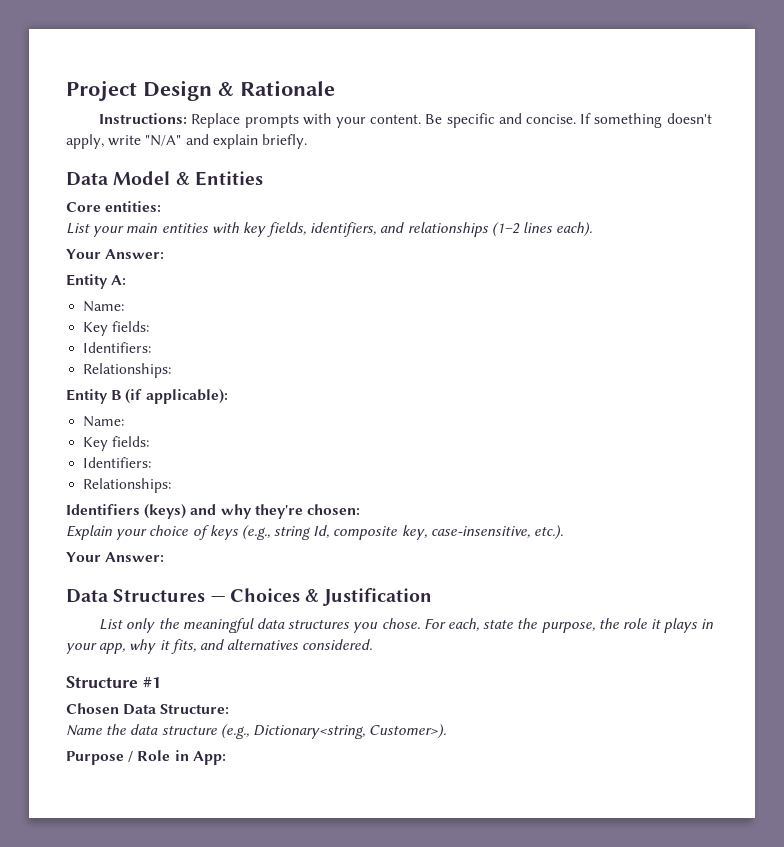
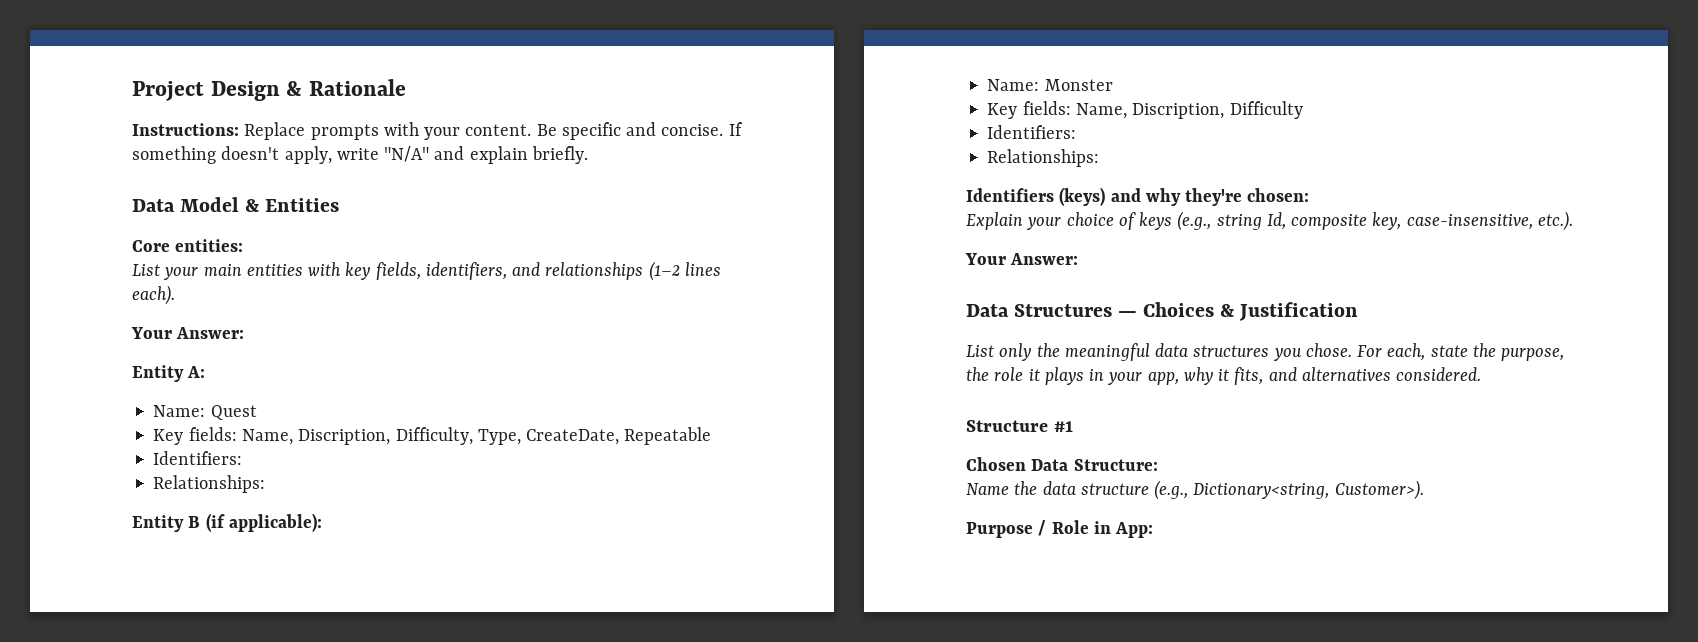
[83,321,150,336] // Key fields: -> [210,405,257,420] [153,427,712,445] Quest // Key fields: Name, Discription, Difficulty, Type, CreateDate, Repeatable
[83,436,150,451] // Key fields: -> [1044,79,1113,91] [987,101,1303,119] Monster // Key fields: Name, Discription, Difficulty

